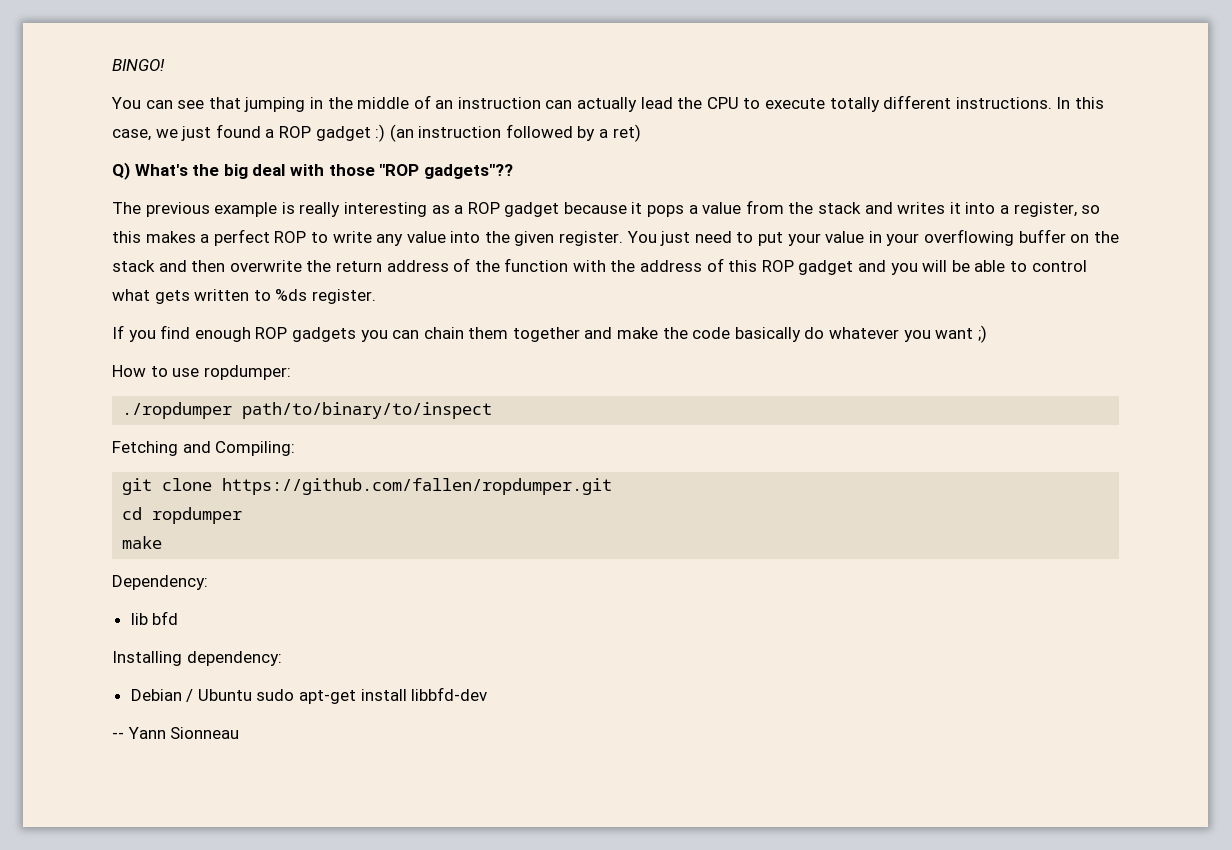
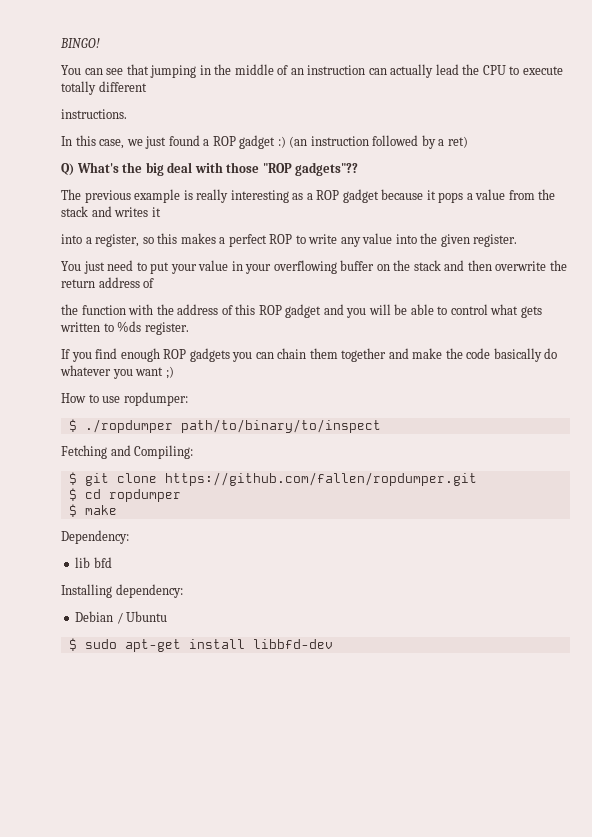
(952, 102) none -> (147, 86) //
(1052, 103) none -> (127, 114) //
(961, 208) none -> (161, 212) //
(624, 238) none -> (518, 240) //
(471, 265) none -> (155, 283) //
(291, 372) none -> [68,419,77,432] $
(296, 448) none -> [68,472,77,485] $
(613, 486) none -> [68,488,77,501] $
(243, 515) none -> [68,504,77,517] $
(252, 695) none -> [68,638,77,651] // $
[112,727,240,739] // -- Yann Sionneau -> (333, 644) none

